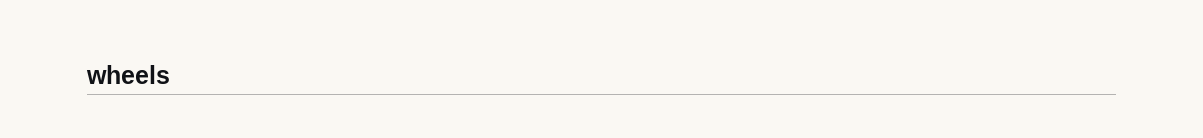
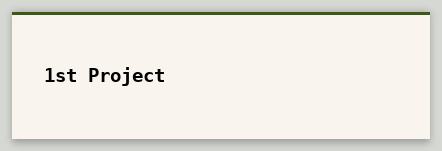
[86,65,170,84] wheels -> [44,67,165,86] 1st Project

